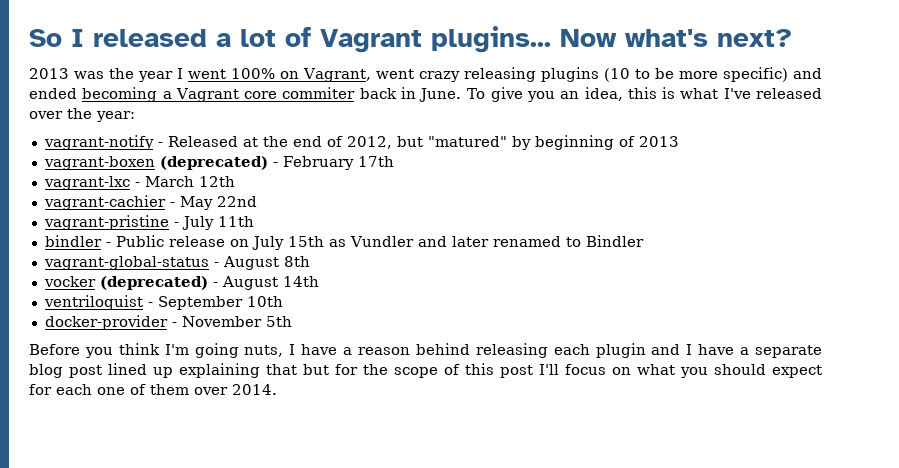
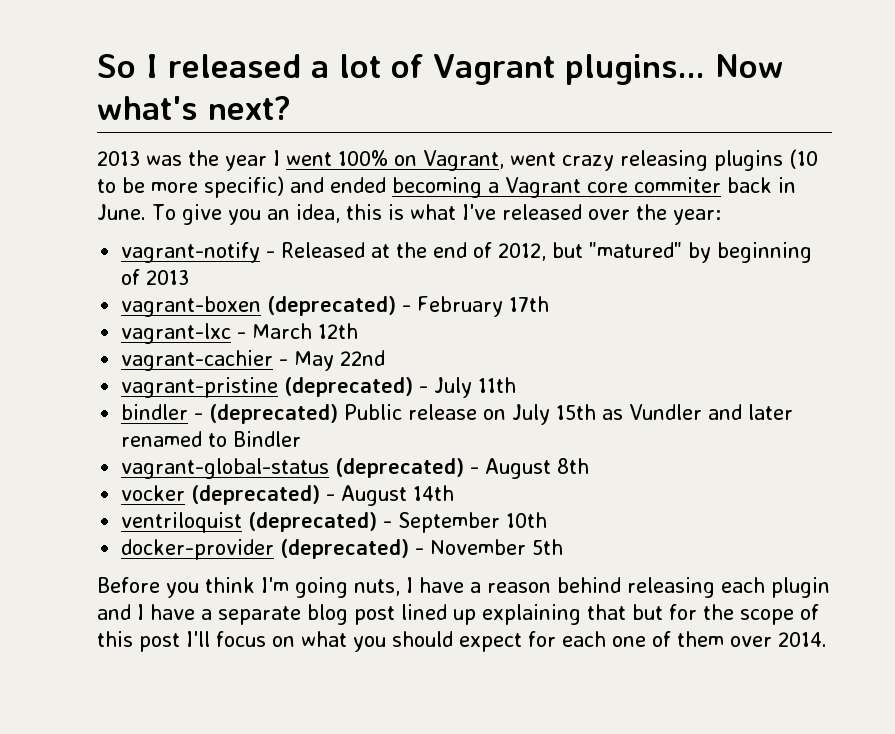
(169, 222) none -> [284,377,414,397] (deprecated)
(111, 244) none -> [209,404,339,424] (deprecated)
(209, 263) none -> [335,458,465,478] (deprecated)
(143, 302) none -> [248,512,378,532] (deprecated)
(168, 322) none -> [280,539,410,559] (deprecated)

